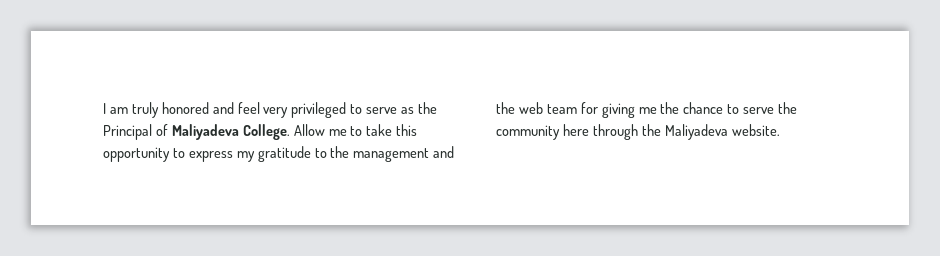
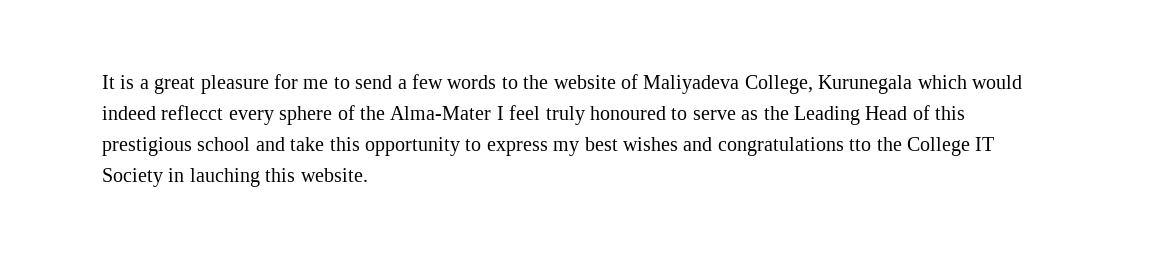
[103,102,438,118] [103,124,363,140] I am truly honored and feel very privileged to serve as the Principal of Maliyadeva College. Allow me to -> [102,74,1022,94] [102,105,966,125] [102,137,285,156] It is a great pleasure for me to send a few words to the website of Maliyadeva College, Kurunegala which would indeed reflecct every sphere of the Alma-Mater I feel truly honoured to serve as the Leading Head of this prestigious school and
[257,146,455,162] [496,102,798,118] [496,124,728,140] gratitude to the management and the web team for giving me the chance to serve the community here through the Maliyadeva -> [584,137,995,156] [102,168,296,187] best wishes and congratulations tto the College IT Society in lauching this

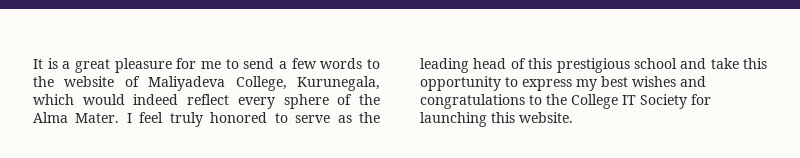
[818,75,913,94] Kurunegala -> [297,76,380,91] Kurunegala,
[161,105,224,120] reflecct -> [187,94,230,105] reflect
[390,106,492,120] Alma-Mater -> [33,112,120,123] Alma Mater.
[589,106,666,120] honoured -> [210,112,268,123] honored
[793,106,908,125] Leading Head -> [420,58,507,73] leading head
[849,139,872,151] tto -> [529,95,542,105] to
[168,168,260,187] in lauching -> [691,94,711,105] [420,112,487,127] for launching

